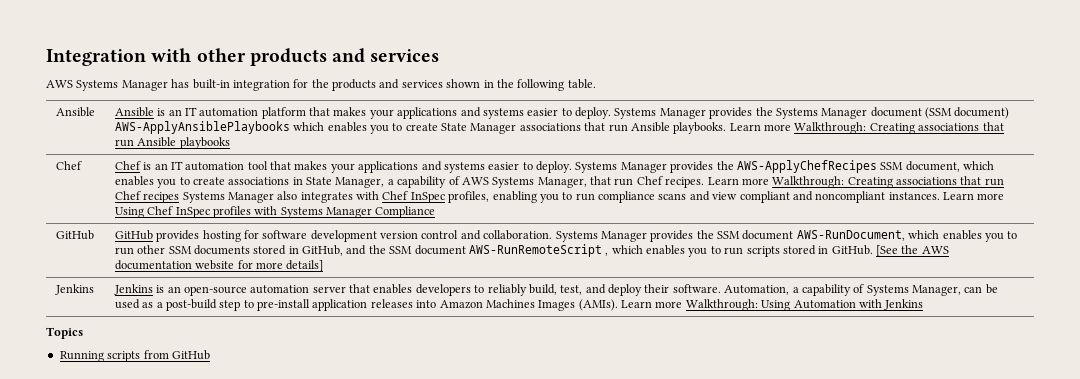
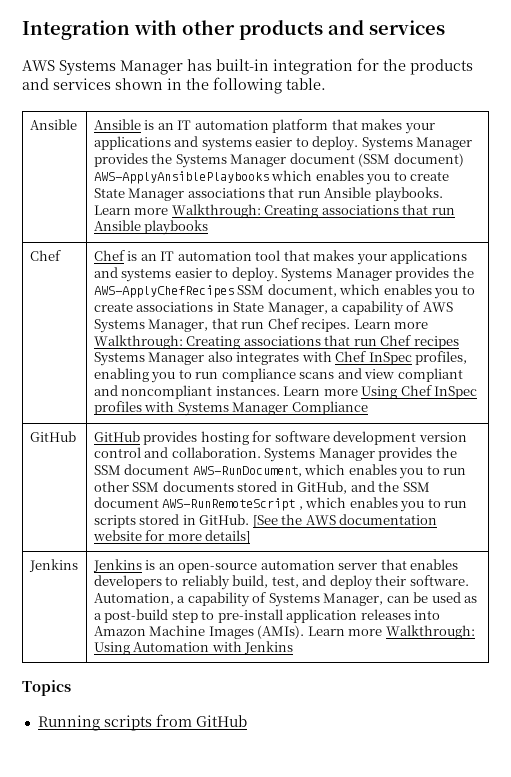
[485,299,535,308] Machines -> [149,625,206,636] Machine

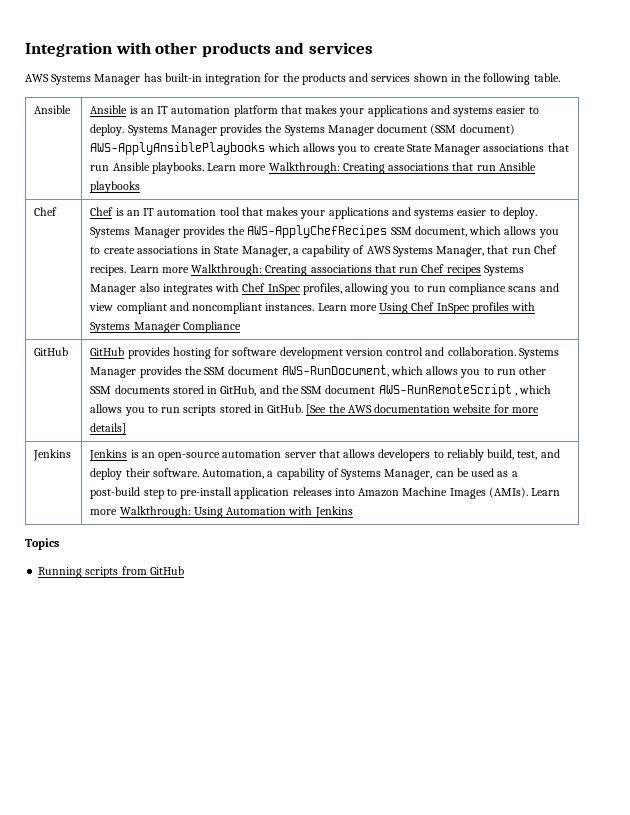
[315,170,364,181] enables -> [302,143,335,152] allows
[383,284,432,295] enables -> [504,226,537,235] allows
[93,368,149,382] enabling -> [345,283,389,295] allowing
[348,464,397,475] enables -> [426,366,459,375] allows
[349,497,398,508] enables -> [90,404,123,413] allows
[410,559,459,570] enables -> [343,449,376,458] allows

